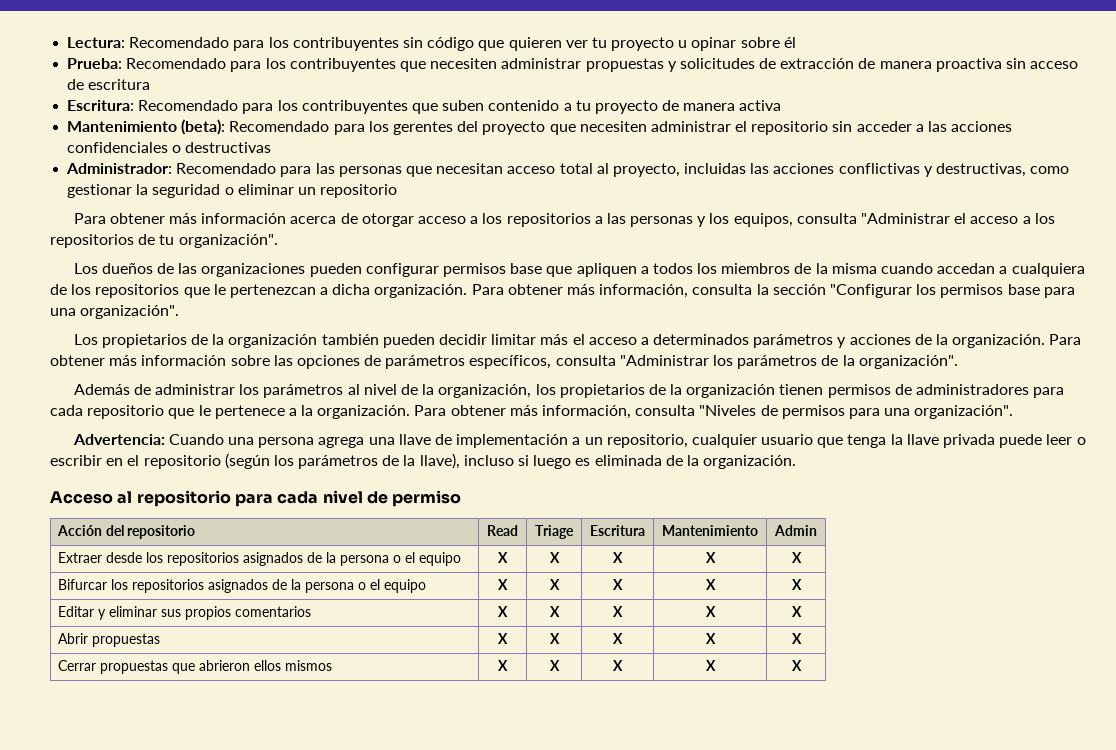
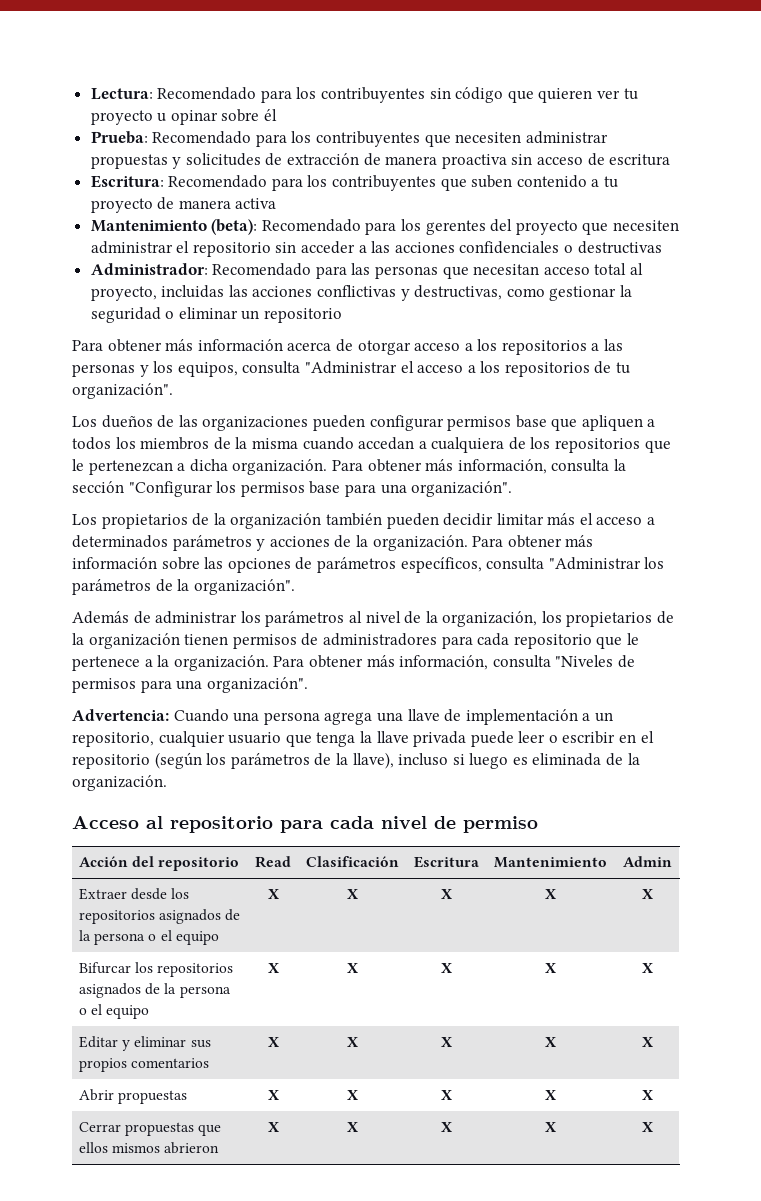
[535,525,574,539] Triage -> [306,856,399,867] Clasificación
[198,660,250,671] abrieron -> (222, 1130) none
(332, 665) none -> [164,1142,220,1154] abrieron

